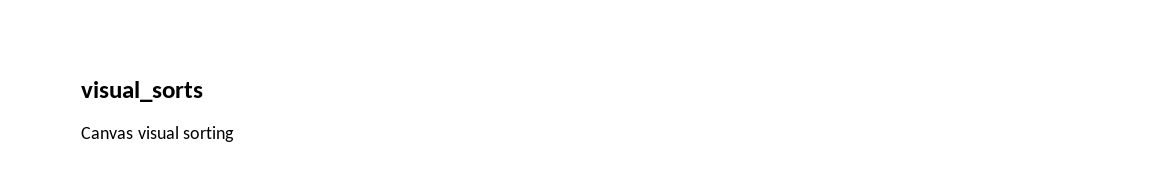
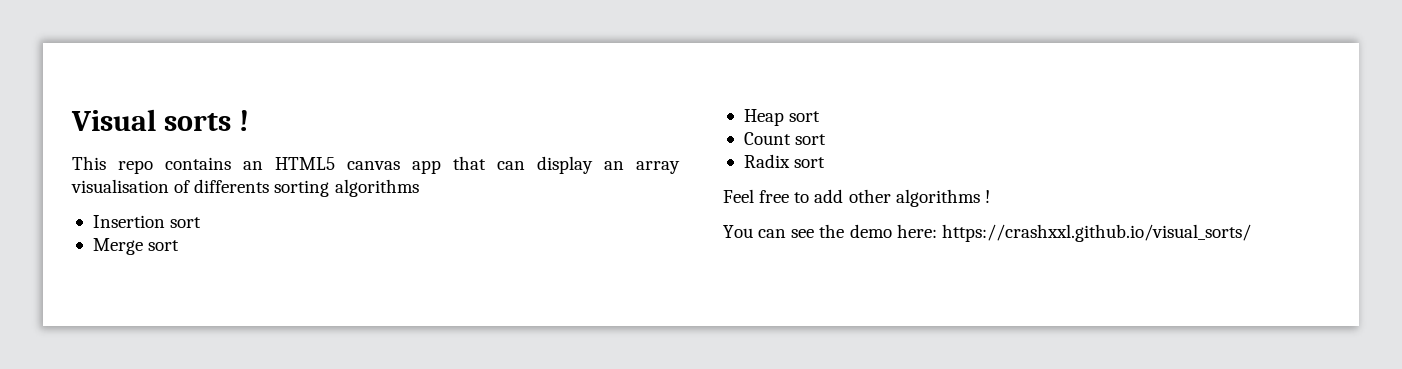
[81,81,203,102] [81,126,235,142] visual_sorts // Canvas visual sorting -> [71,109,249,131] [72,156,680,174] [71,179,419,197] [92,215,202,228] [92,238,180,255] [743,109,821,126] [743,132,827,145] [743,154,826,168] [723,189,990,207] [723,224,1251,242] Visual sorts ! // This repo contains an HTML5 canvas app that can display an array visualisation of differents sorting algorithms // Insertion sort // Merge sort // Heap sort // Count sort // Radix sort // Feel free to add other algorithms ! // You can see the demo here: https://crashxxl.github.io/visual_sorts/

